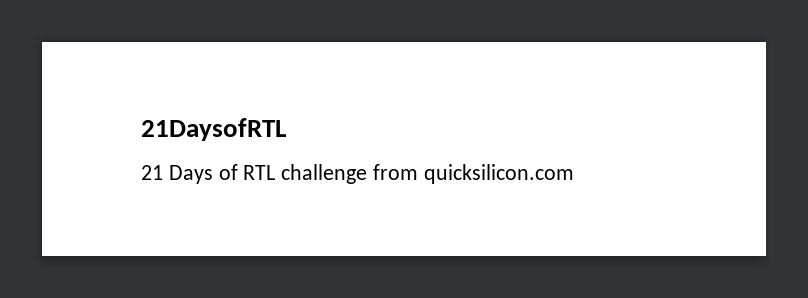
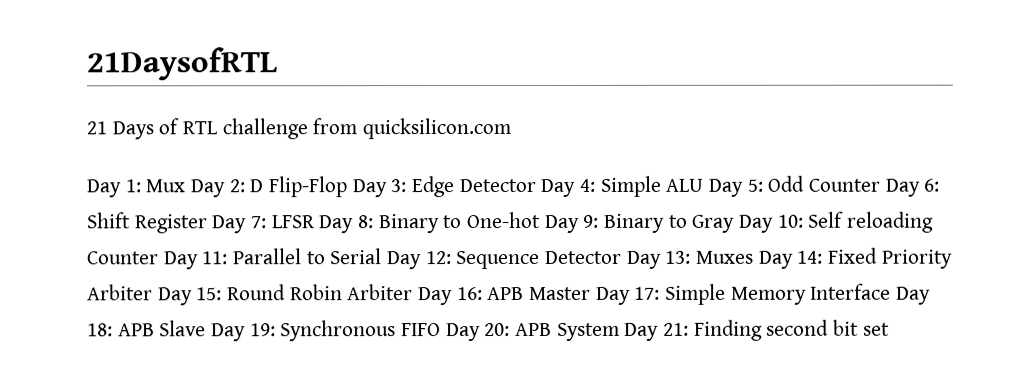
(574, 174) none -> [86,175,940,198] [87,211,935,234] [87,247,953,270] [87,283,932,306] [87,319,890,342] // Day 1: Mux Day 2: D Flip-Flop Day 3: Edge Detector Day 4: Simple ALU Day 5: Odd Counter Day 6: Shift Register Day 7: LFSR Day 8: Binary to One-hot Day 9: Binary to Gray Day 10: Self reloading Counter Day 11: Parallel to Serial Day 12: Sequence Detector Day 13: Muxes Day 14: Fixed Priority Arbiter Day 15: Round Robin Arbiter Day 16: APB Master Day 17: Simple Memory Interface Day 18: APB Slave Day 19: Synchronous FIFO Day 20: APB System Day 21: Finding second bit set

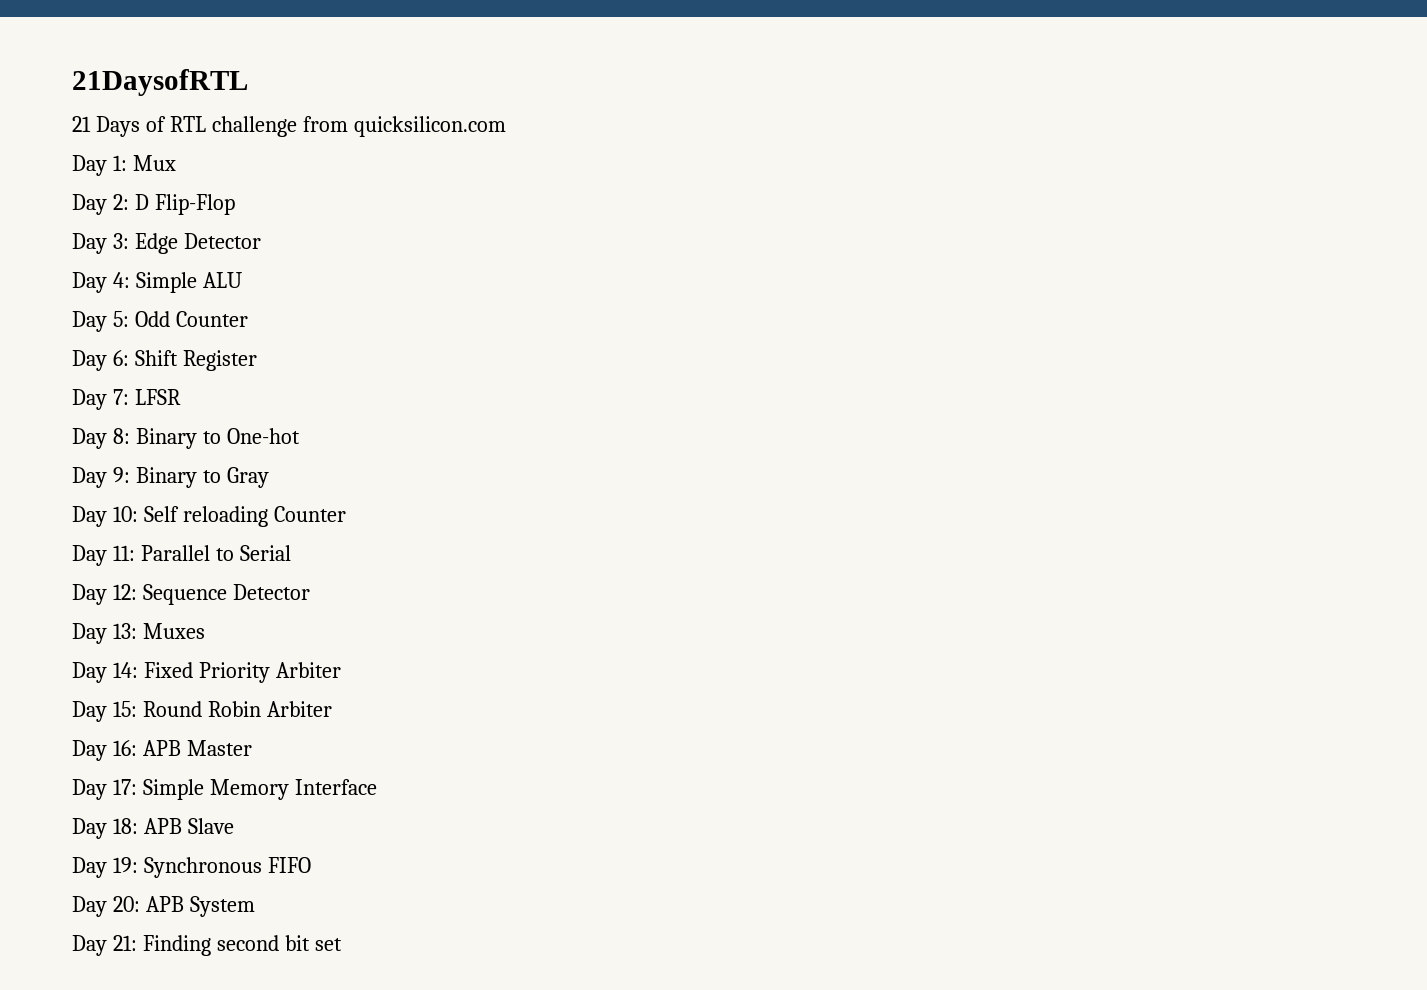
(186, 186) none -> (176, 163) //
(349, 187) none -> (235, 204) //
(536, 185) none -> (261, 241) //
(704, 185) none -> (242, 280) //
(881, 185) none -> (248, 319) //
(208, 224) none -> (257, 360) //
(316, 222) none -> (181, 397) //
(542, 220) none -> (300, 436) //
(736, 223) none -> (269, 477) //
(159, 258) none -> (346, 514) //
(383, 256) none -> (291, 553) //
(623, 257) none -> (310, 592) //
(755, 257) none -> (205, 631) //
(153, 292) none -> (341, 670) //
(414, 292) none -> (332, 709) //
(592, 293) none -> (252, 748) //
(892, 291) none -> (377, 787) //
(207, 328) none -> (234, 826) //
(442, 330) none -> (311, 865) //
(620, 331) none -> (255, 906) //

